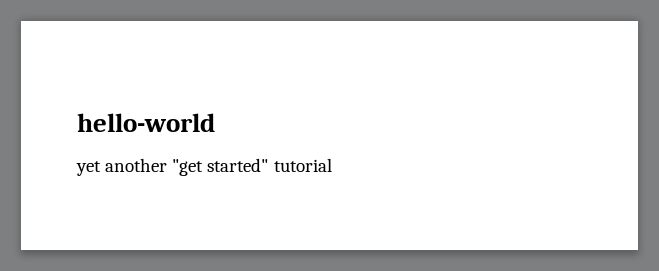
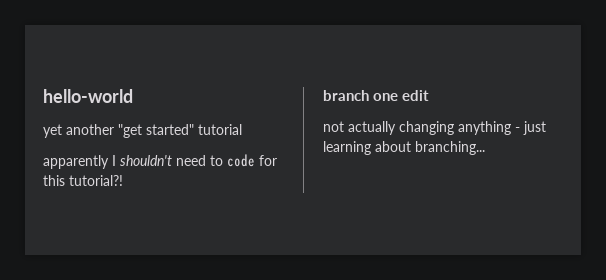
(332, 165) none -> [43,154,277,169] [43,175,123,186] [323,90,430,101] [323,121,546,135] [323,141,485,155] // apparently I shouldn't need to code for this tutorial?! // branch one edit // not actually changing anything - just learning about branching...

